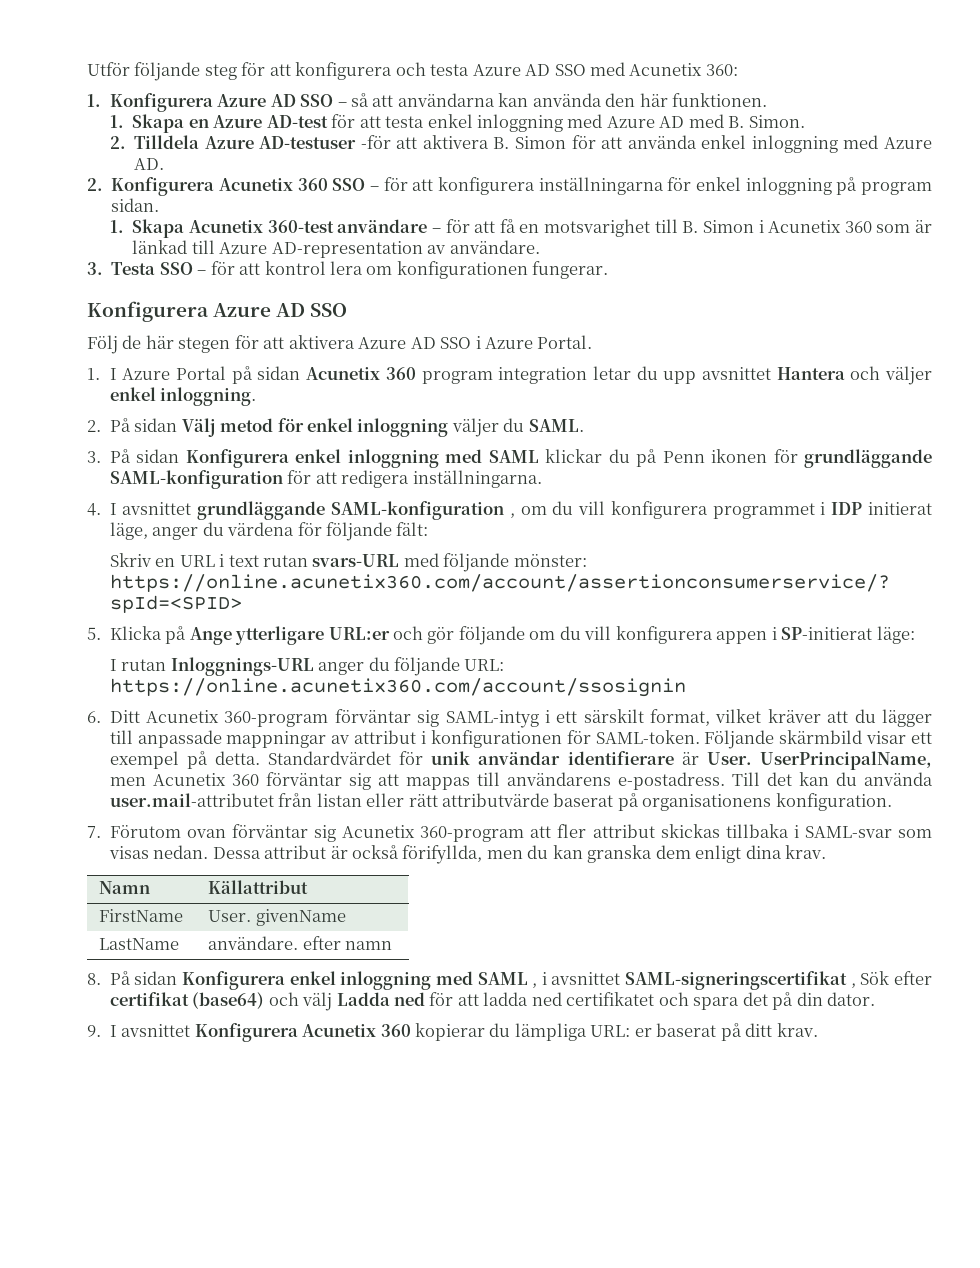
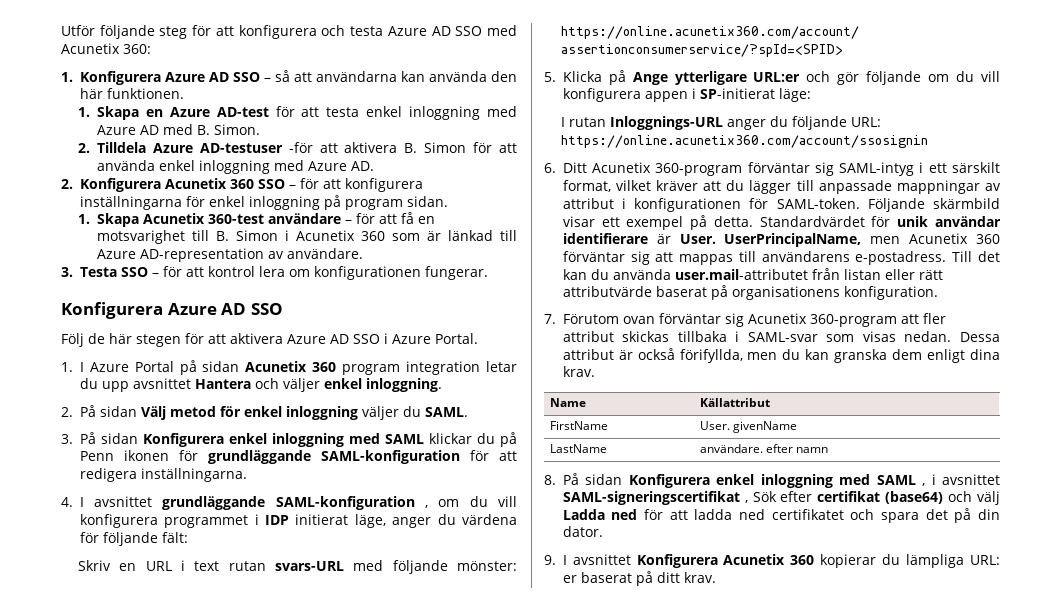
[99,881,151,894] Namn -> [549,398,586,407] Name

